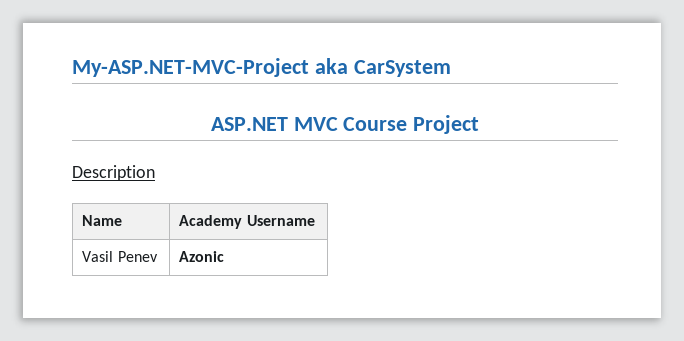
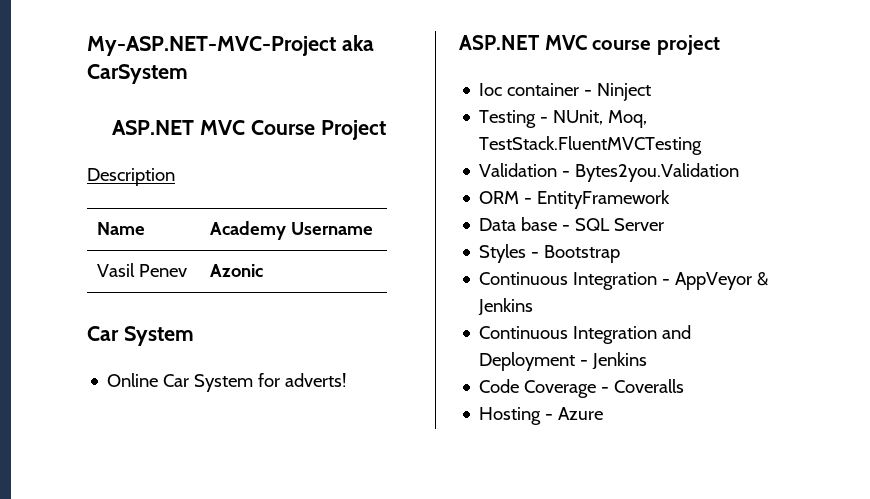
(225, 256) none -> [87,326,194,346] [107,373,347,392] [459,35,720,55] [479,83,652,101] [479,110,648,128] [479,136,703,155] [479,163,740,182] [479,190,671,209] [479,217,665,231] [479,244,621,263] [479,272,769,290] [478,298,534,316] [479,325,692,344] [479,352,648,371] [479,379,685,398] [479,407,604,425] // Car System // Online Car System for adverts! // ASP.NET MVC course project // Ioc container - Ninject // Testing - NUnit, Moq, TestStack.FluentMVCTesting // Validation - Bytes2you.Validation // ORM - EntityFramework // Data base - SQL Server // Styles - Bootstrap // Continuous Integration - AppVeyor & Jenkins // Continuous Integration and Deployment - Jenkins // Code Coverage - Coveralls // Hosting - Azure

